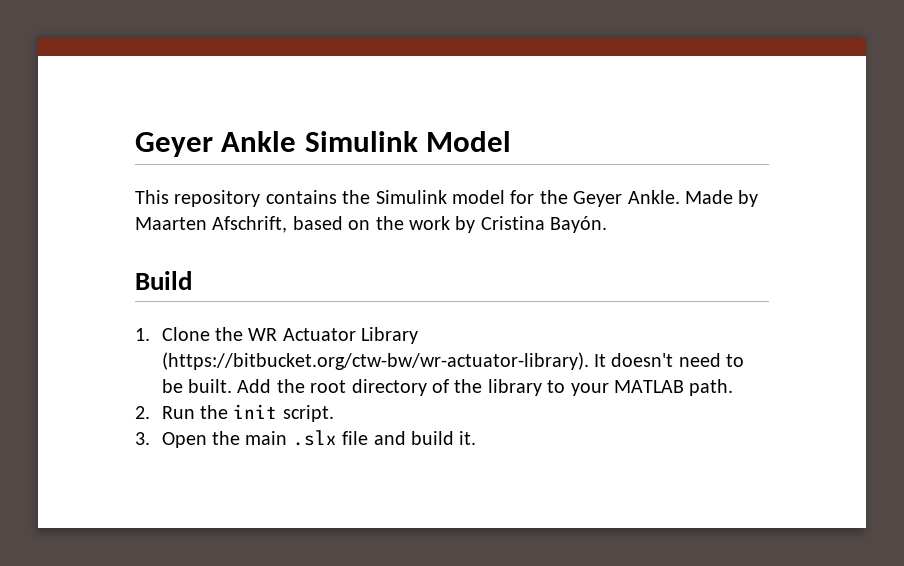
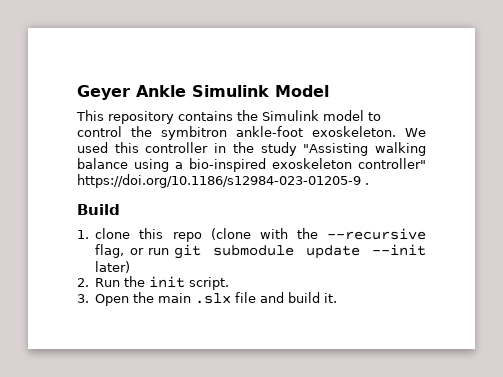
[510,190,759,207] [135,216,608,233] [135,271,192,290] [135,327,419,344] [161,352,745,370] [161,379,734,396] for the Geyer Ankle. Made by Maarten Afschrift, based on the work by Cristina Bayón. // Build // 1. Clone the WR Actuator Library (https://bitbucket.org/ctw-bw/wr-actuator-library). It doesn't need to be built. Add the root directory of the library to your MATLAB path. -> [368,112,381,121] [77,126,426,140] [77,142,427,156] [77,158,426,172] [77,174,369,188] [77,204,120,215] [77,228,426,242] [95,244,426,259] [95,261,131,273] to control the symbitron ankle-foot exoskeleton. We used this controller in the study "Assisting walking balance using a bio-inspired exoskeleton controller" https://doi.org/10.1186/s12984-023-01205-9 . // Build // 1. clone this repo (clone with the --recursive flag, or run git submodule update --init later)

